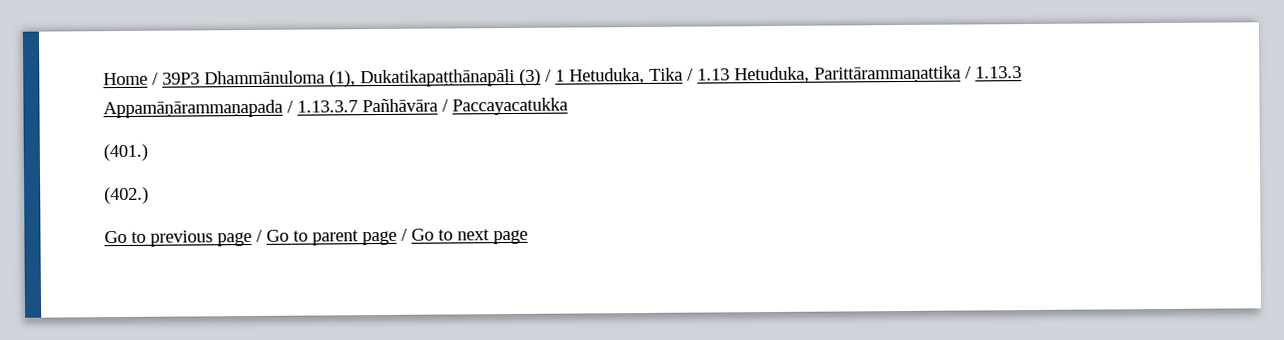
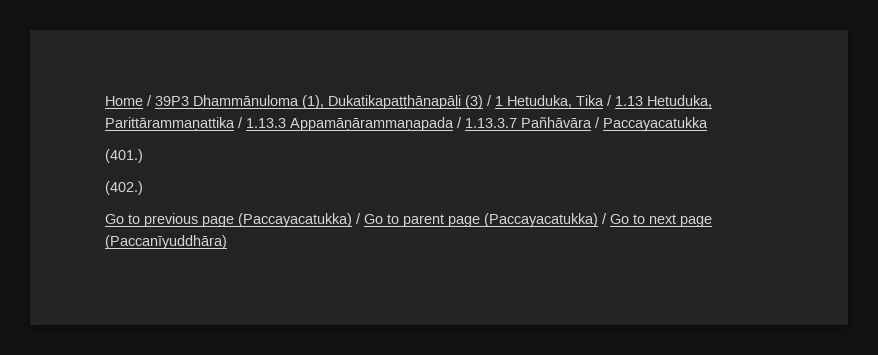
(252, 239) none -> [238,213,352,227] (Paccayacatukka)
(397, 238) none -> [484,213,598,227] (Paccayacatukka)
(528, 237) none -> [105,235,227,249] (Paccanīyuddhāra)

